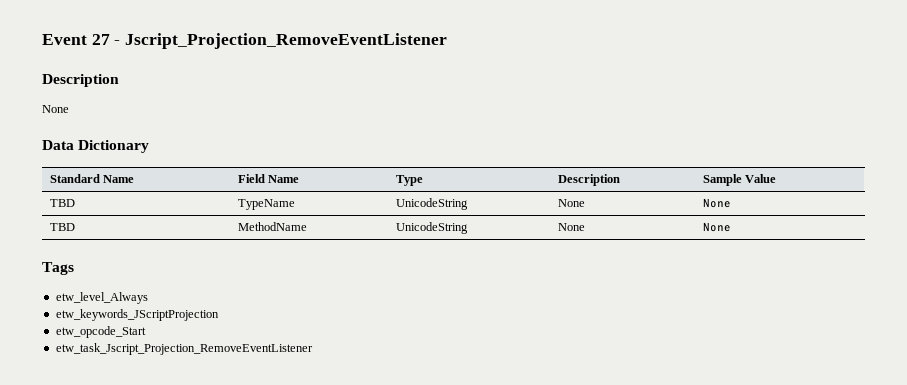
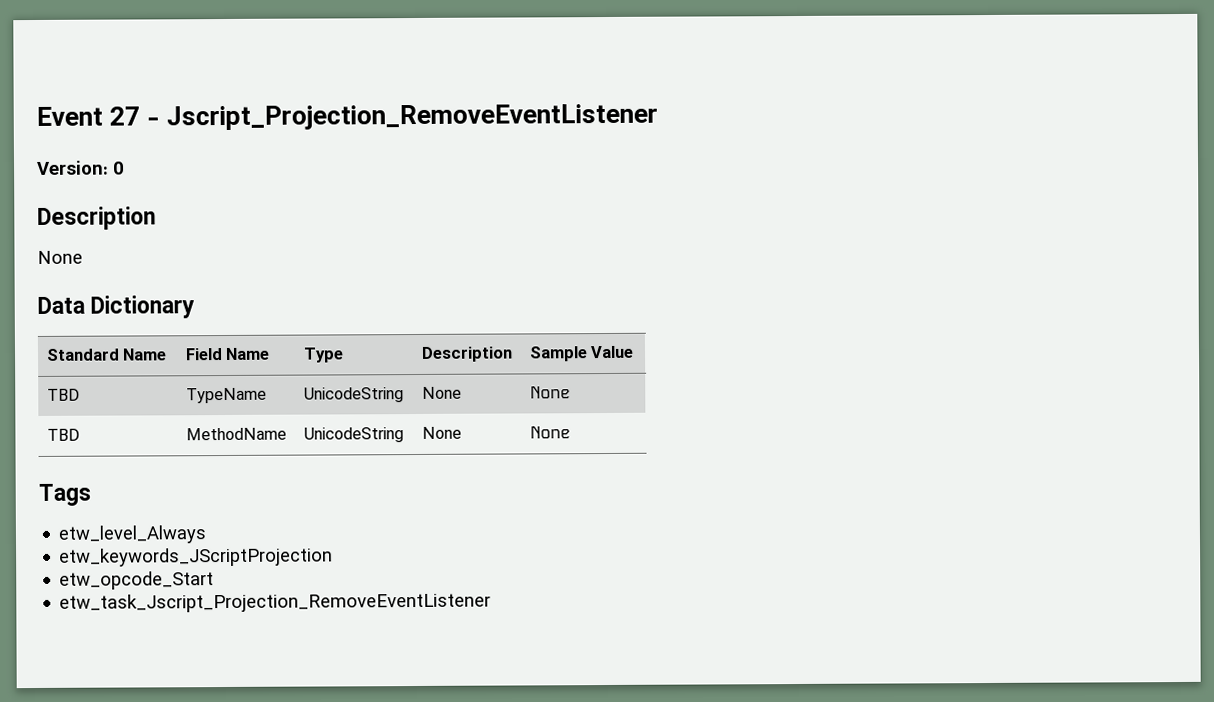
(448, 41) none -> [36,160,125,175] // Version: 0

